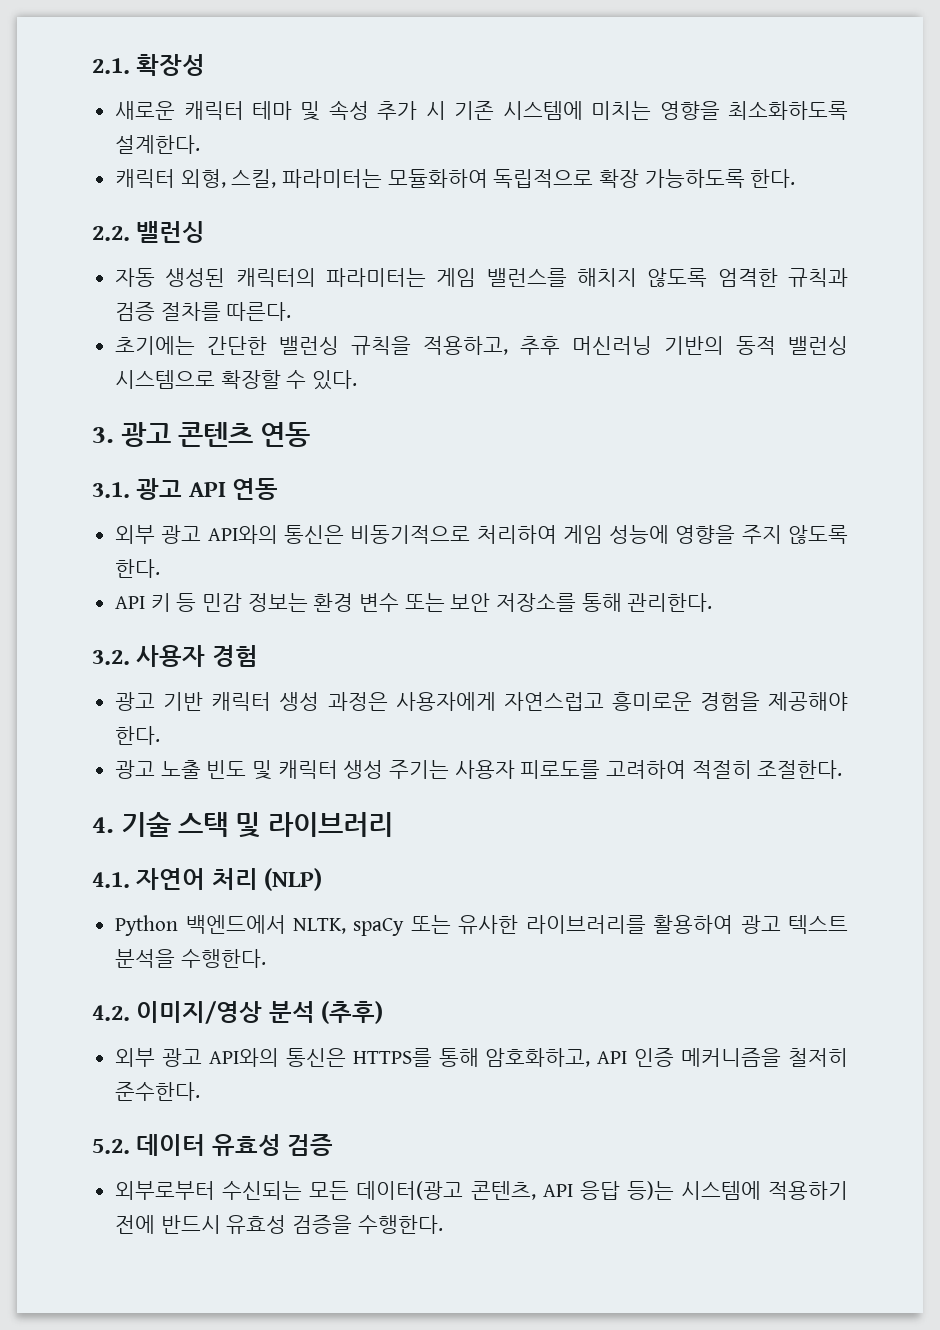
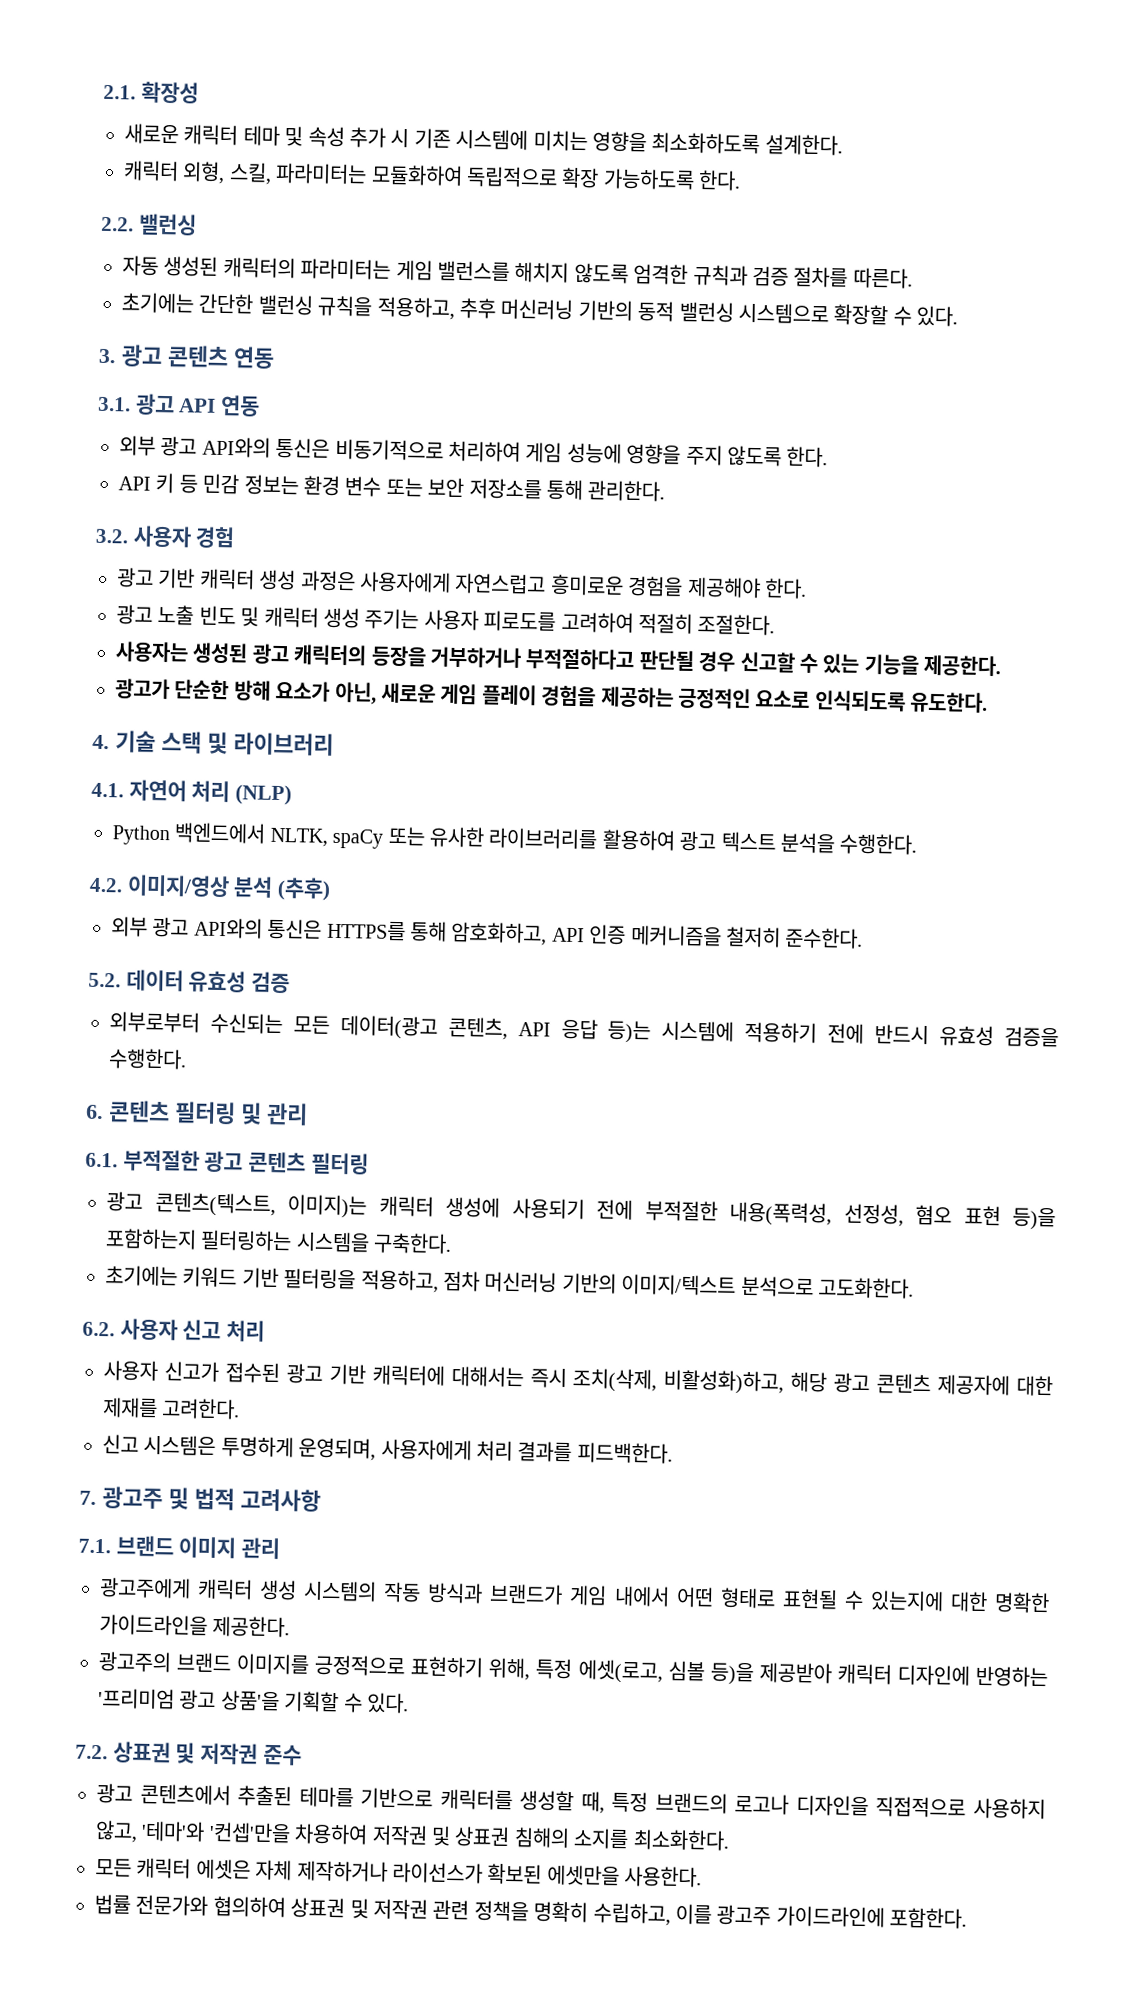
(843, 769) none -> [115,641,1002,677] [115,678,989,713] // 사용자는 생성된 광고 캐릭터의 등장을 거부하거나 부적절하다고 판단될 경우 신고할 수 있는 기능을 제공한다. // 광고가 단순한 방해 요소가 아닌, 새로운 게임 플레이 경험을 제공하는 긍정적인 요소로 인식되도록 유도한다.
(443, 1224) none -> [85,1100,308,1126] [85,1149,369,1175] [106,1191,1056,1231] [105,1228,453,1254] [105,1265,914,1299] [82,1318,266,1342] [103,1360,1053,1397] [102,1397,241,1420] [102,1434,673,1464] [79,1486,321,1512] [78,1535,281,1560] [99,1577,1051,1614] [99,1614,291,1638] [98,1651,1049,1688] [98,1688,409,1714] [75,1741,302,1766] [96,1783,1046,1820] [95,1820,730,1851] [95,1857,703,1888] [94,1894,968,1929] // 6. 콘텐츠 필터링 및 관리 // 6.1. 부적절한 광고 콘텐츠 필터링 // 광고 콘텐츠(텍스트, 이미지)는 캐릭터 생성에 사용되기 전에 부적절한 내용(폭력성, 선정성, 혐오 표현 등)을 포함하는지 필터링하는 시스템을 구축한다. // 초기에는 키워드 기반 필터링을 적용하고, 점차 머신러닝 기반의 이미지/텍스트 분석으로 고도화한다. // 6.2. 사용자 신고 처리 // 사용자 신고가 접수된 광고 기반 캐릭터에 대해서는 즉시 조치(삭제, 비활성화)하고, 해당 광고 콘텐츠 제공자에 대한 제재를 고려한다. // 신고 시스템은 투명하게 운영되며, 사용자에게 처리 결과를 피드백한다. // 7. 광고주 및 법적 고려사항 // 7.1. 브랜드 이미지 관리 // 광고주에게 캐릭터 생성 시스템의 작동 방식과 브랜드가 게임 내에서 어떤 형태로 표현될 수 있는지에 대한 명확한 가이드라인을 제공한다. // 광고주의 브랜드 이미지를 긍정적으로 표현하기 위해, 특정 에셋(로고, 심볼 등)을 제공받아 캐릭터 디자인에 반영하는 '프리미엄 광고 상품'을 기획할 수 있다. // 7.2. 상표권 및 저작권 준수 // 광고 콘텐츠에서 추출된 테마를 기반으로 캐릭터를 생성할 때, 특정 브랜드의 로고나 디자인을 직접적으로 사용하지 않고, '테마'와 '컨셉'만을 차용하여 저작권 및 상표권 침해의 소지를 최소화한다. // 모든 캐릭터 에셋은 자체 제작하거나 라이선스가 확보된 에셋만을 사용한다. // 법률 전문가와 협의하여 상표권 및 저작권 관련 정책을 명확히 수립하고, 이를 광고주 가이드라인에 포함한다.

